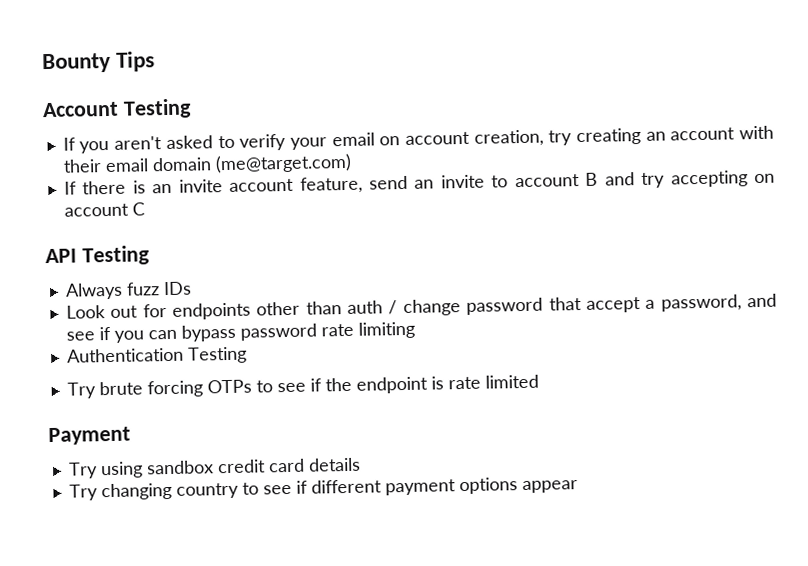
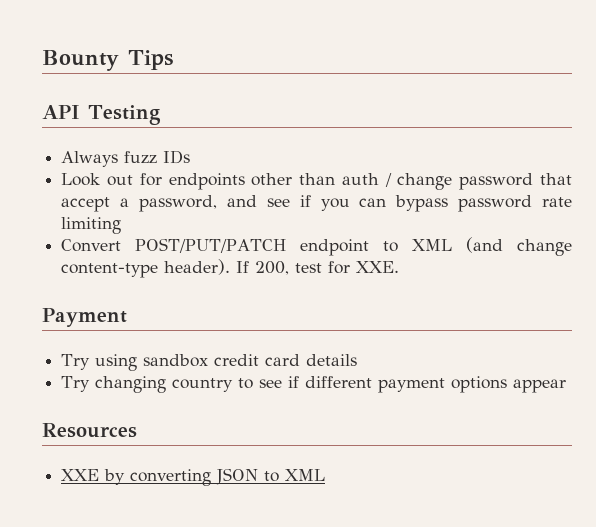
[42,98,192,119] [62,125,774,154] [62,153,352,174] [63,170,776,195] [63,202,145,217] // Account Testing // If you aren't asked to verify your email on account creation, try creating an account with their email domain (me@target.com) // If there is an invite account feature, send an invite to account B and try accepting on account C -> (173, 60) none
[66,346,247,364] [66,374,539,399] Authentication Testing // Try brute forcing OTPs to see if the endpoint is rate limited -> [61,237,573,256] [61,259,400,278] Convert POST/PUT/PATCH endpoint to XML (and change content-type header). If 200, test for XXE.
(578, 487) none -> [42,423,137,438] [61,468,326,486] // Resources // XXE by converting JSON to XML

